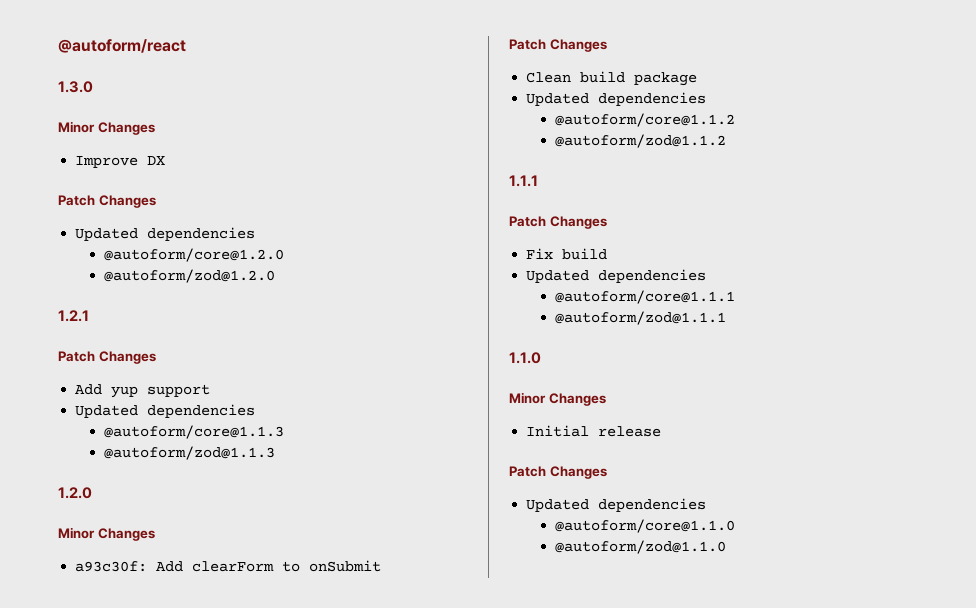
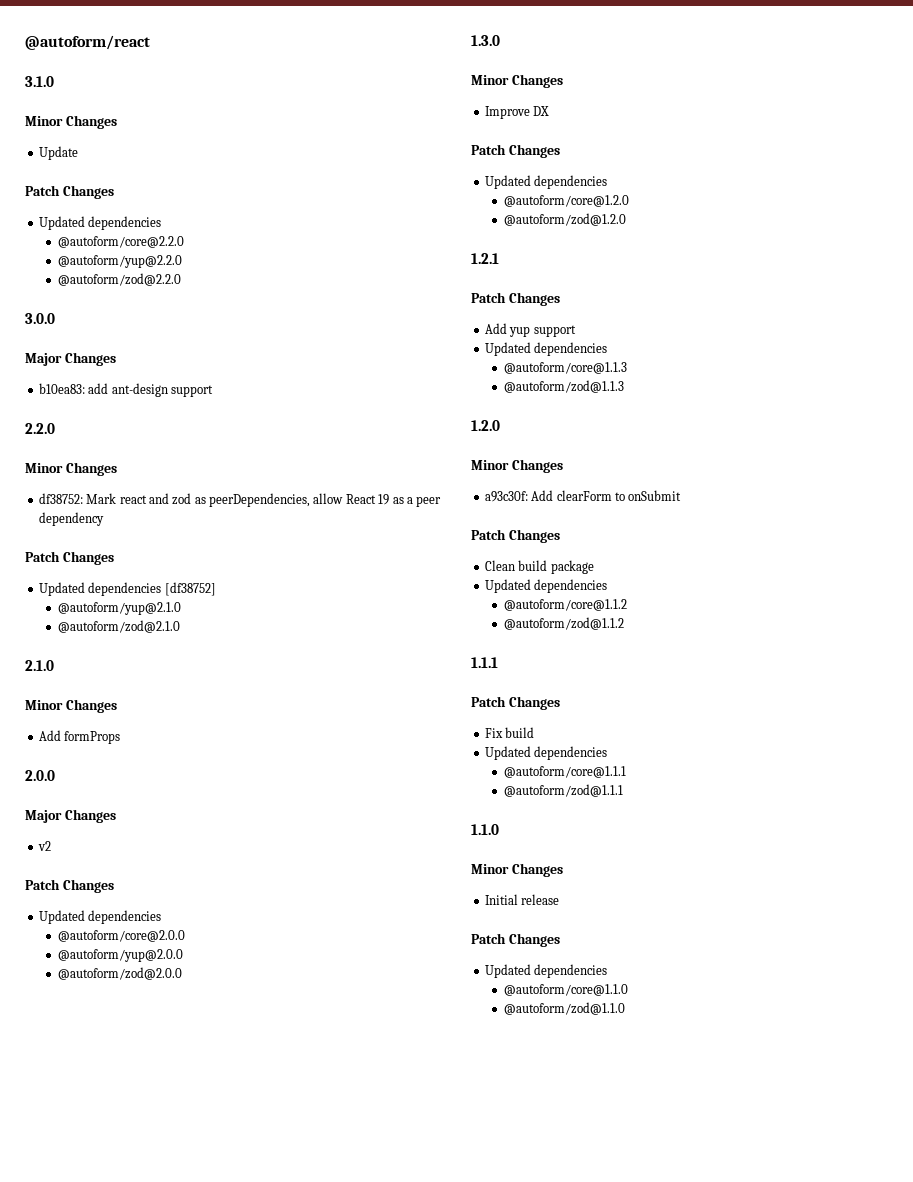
(186, 46) none -> [25,76,54,87] [25,115,117,129] [38,146,78,160] [25,185,114,199] [38,216,162,230] [57,236,184,248] [57,255,182,268] [57,273,181,286] [25,313,55,324] [25,352,116,366] [38,383,213,397] [25,423,55,434] [25,462,117,476] [38,493,442,507] [38,512,104,526] [25,551,114,565] [38,582,216,596] [57,602,181,615] [57,620,180,633] [25,660,54,671] [25,699,117,713] [38,730,121,744] [25,770,55,781] [25,809,116,823] [37,841,51,851] [25,879,114,893] [38,910,162,924] [57,930,185,942] [57,949,183,962] [57,967,182,980] // 3.1.0 // Minor Changes // Update // Patch Changes // Updated dependencies // @autoform/core@2.2.0 // @autoform/yup@2.2.0 // @autoform/zod@2.2.0 // 3.0.0 // Major Changes // b10ea83: add ant-design support // 2.2.0 // Minor Changes // df38752: Mark react and zod as peerDependencies, allow React 19 as a peer dependency // Patch Changes // Updated dependencies [df38752] // @autoform/yup@2.1.0 // @autoform/zod@2.1.0 // 2.1.0 // Minor Changes // Add formProps // 2.0.0 // Major Changes // v2 // Patch Changes // Updated dependencies // @autoform/core@2.0.0 // @autoform/yup@2.0.0 // @autoform/zod@2.0.0

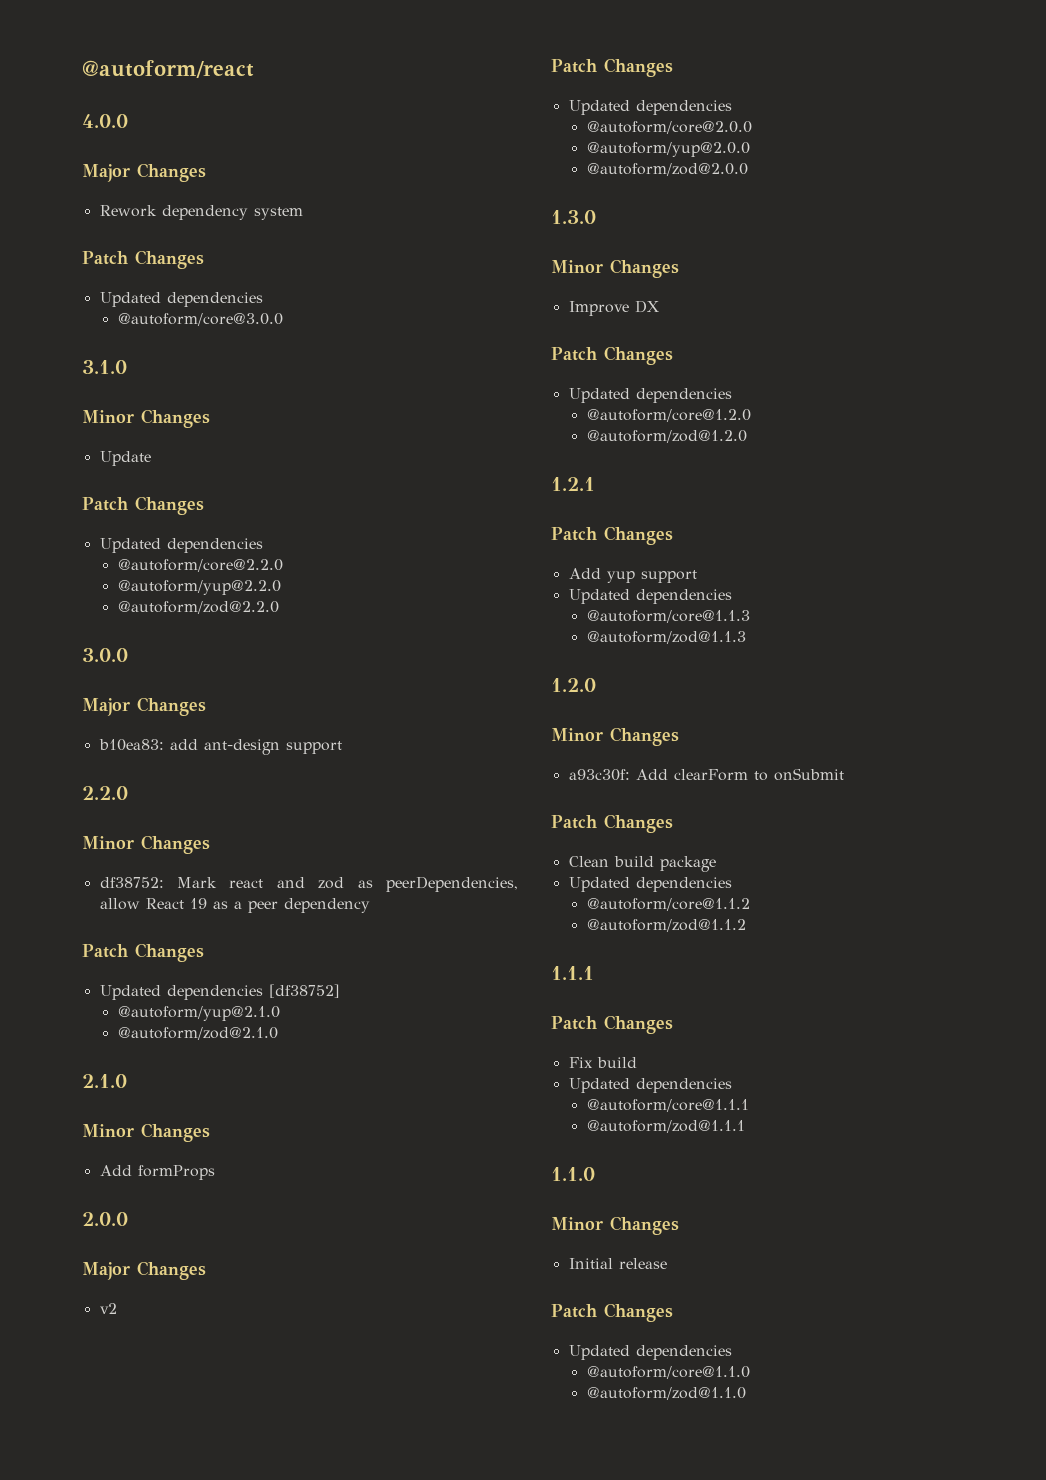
(150, 42) none -> [82,114,128,128] [82,163,206,182] [99,205,303,220] [82,250,204,269] [99,292,263,307] [117,313,283,326] // 4.0.0 // Major Changes // Rework dependency system // Patch Changes // Updated dependencies // @autoform/core@3.0.0

